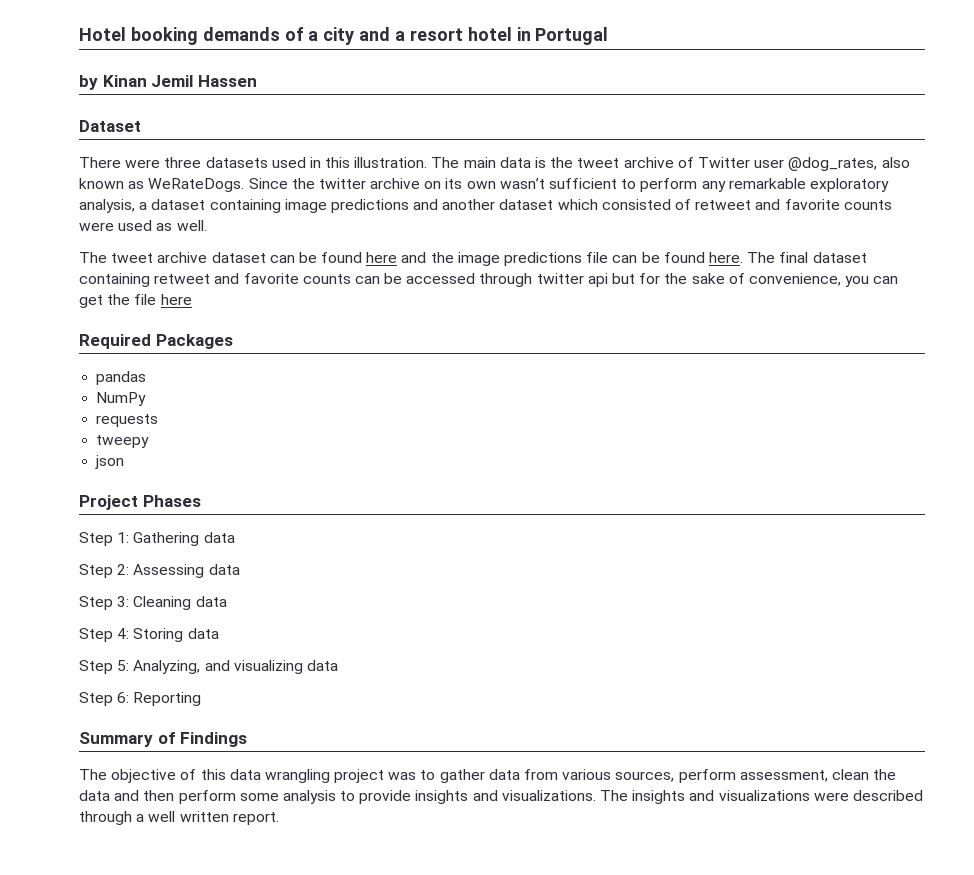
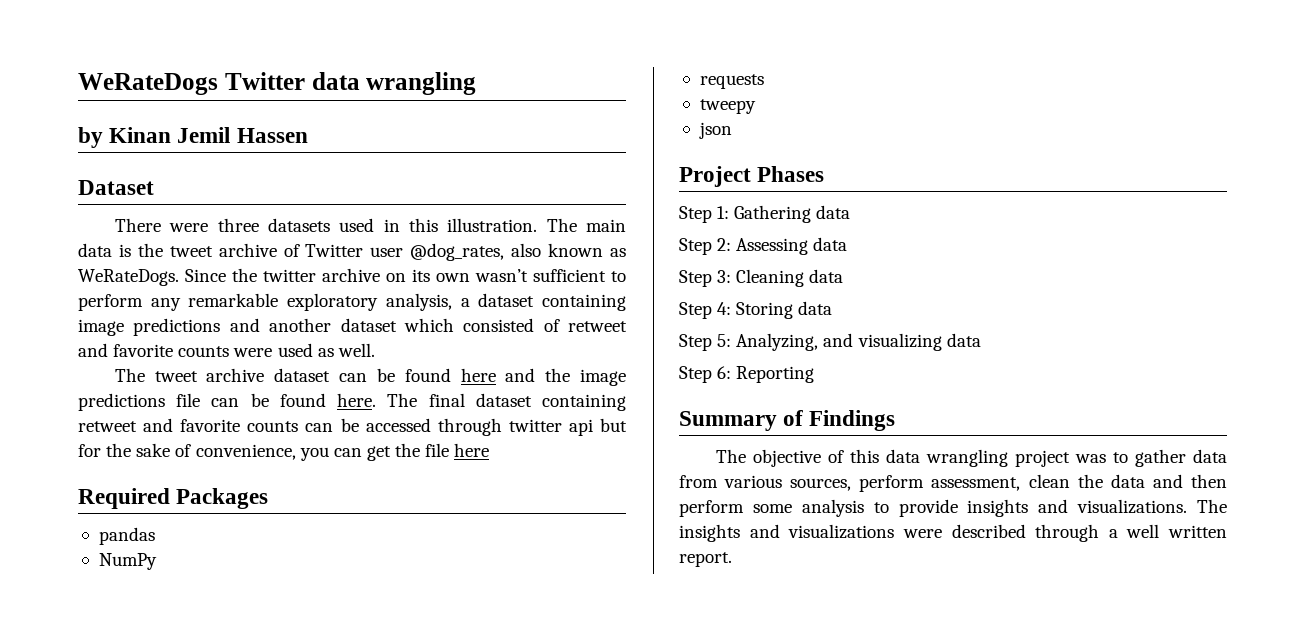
[79,27,609,45] Hotel booking demands of a city and a resort hotel in Portugal -> [78,72,477,95] WeRateDogs Twitter data wrangling

